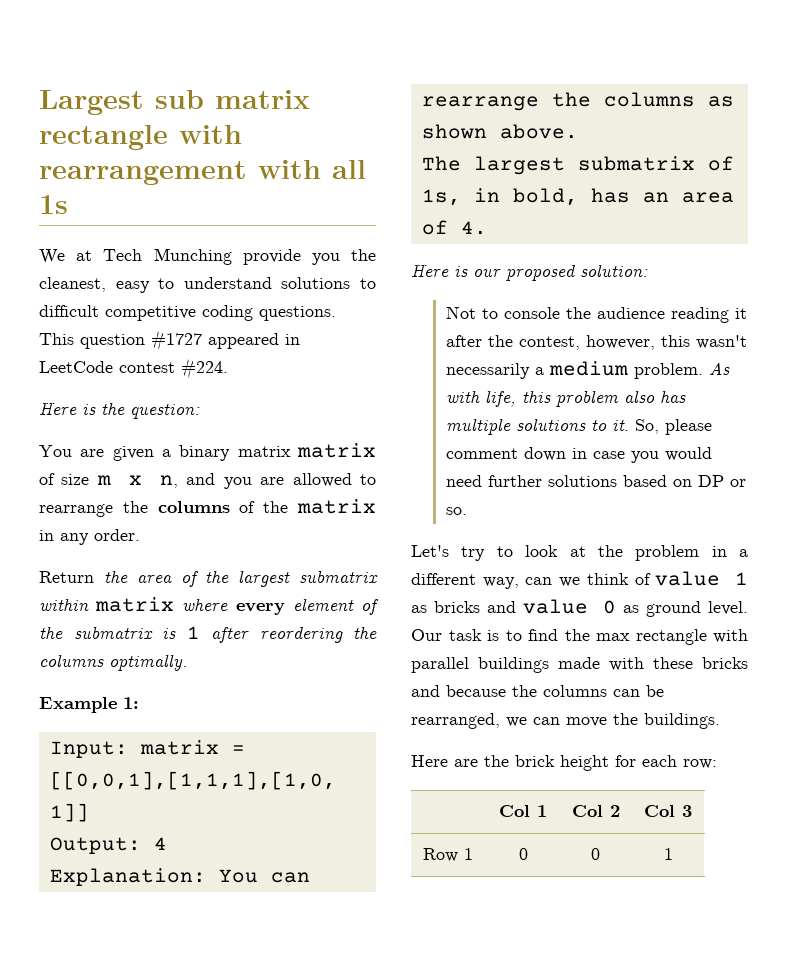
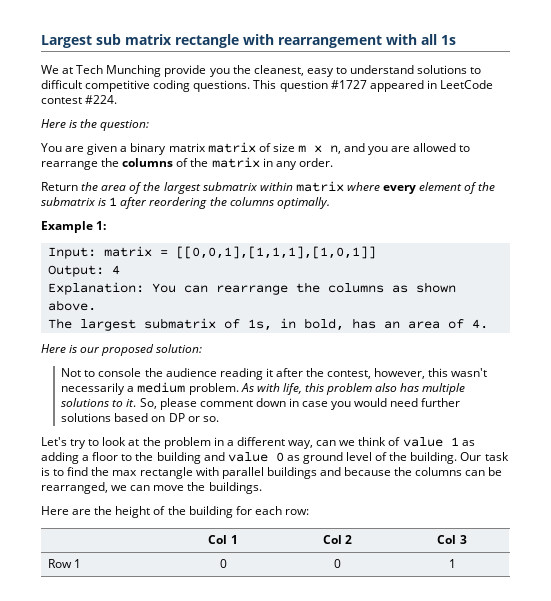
[433,601,480,613] bricks -> [41,452,201,464] adding a floor to the building
[708,601,748,615] level. -> [346,452,458,464] level of the building.
[558,657,748,671] made with these bricks -> (317, 473) none
[515,755,609,771] brick height -> [115,506,233,518] height of the building

